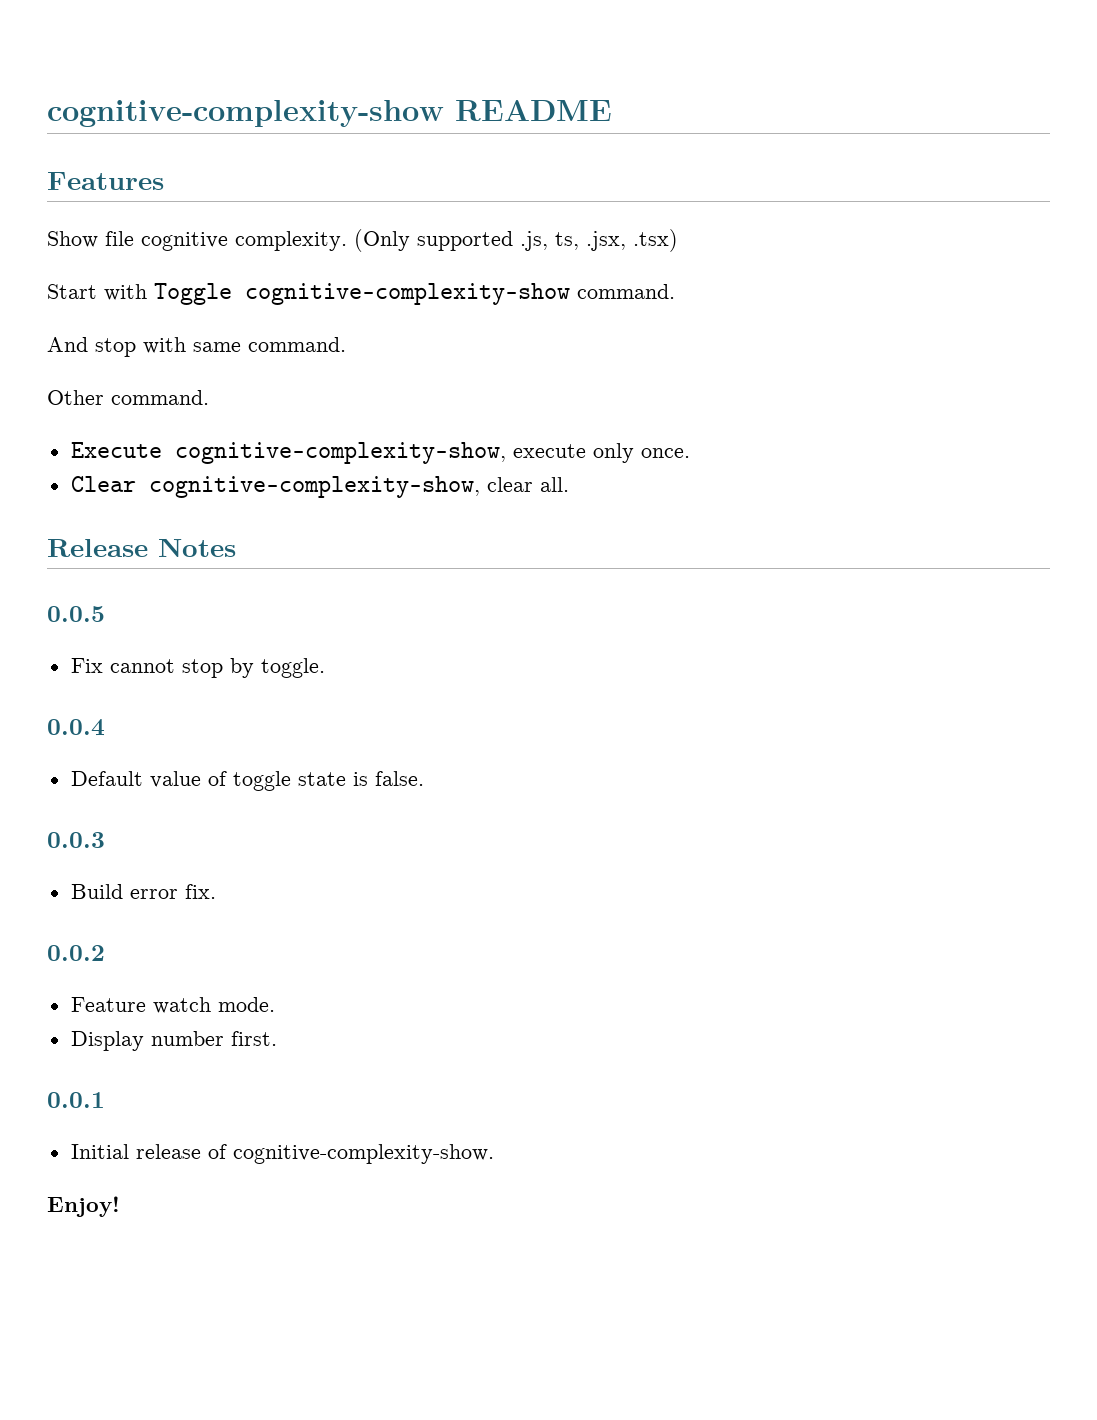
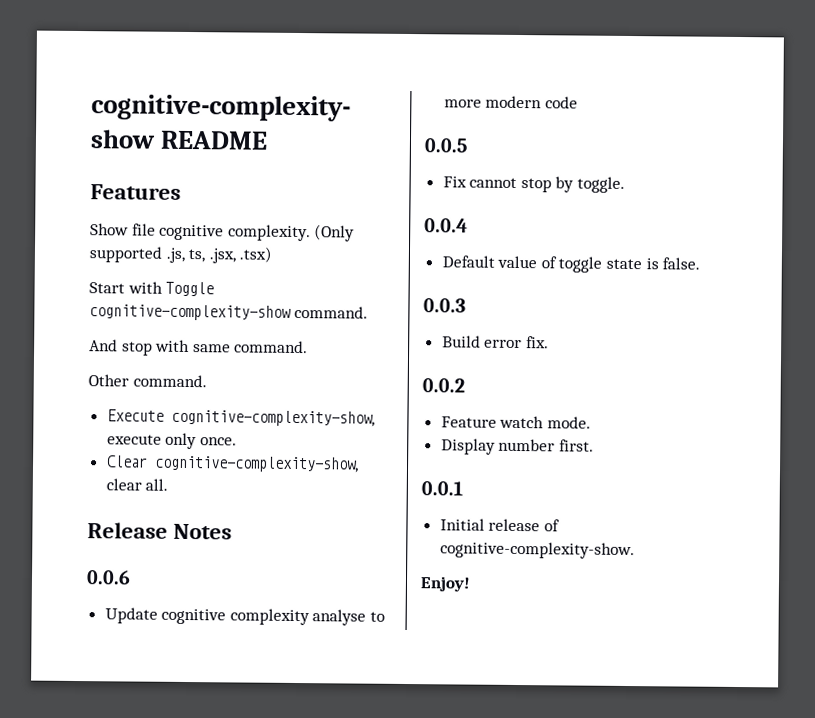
(236, 547) none -> [86,570,131,585] [104,607,386,626] [443,95,578,109] // 0.0.6 // Update cognitive complexity analyse to more modern code

